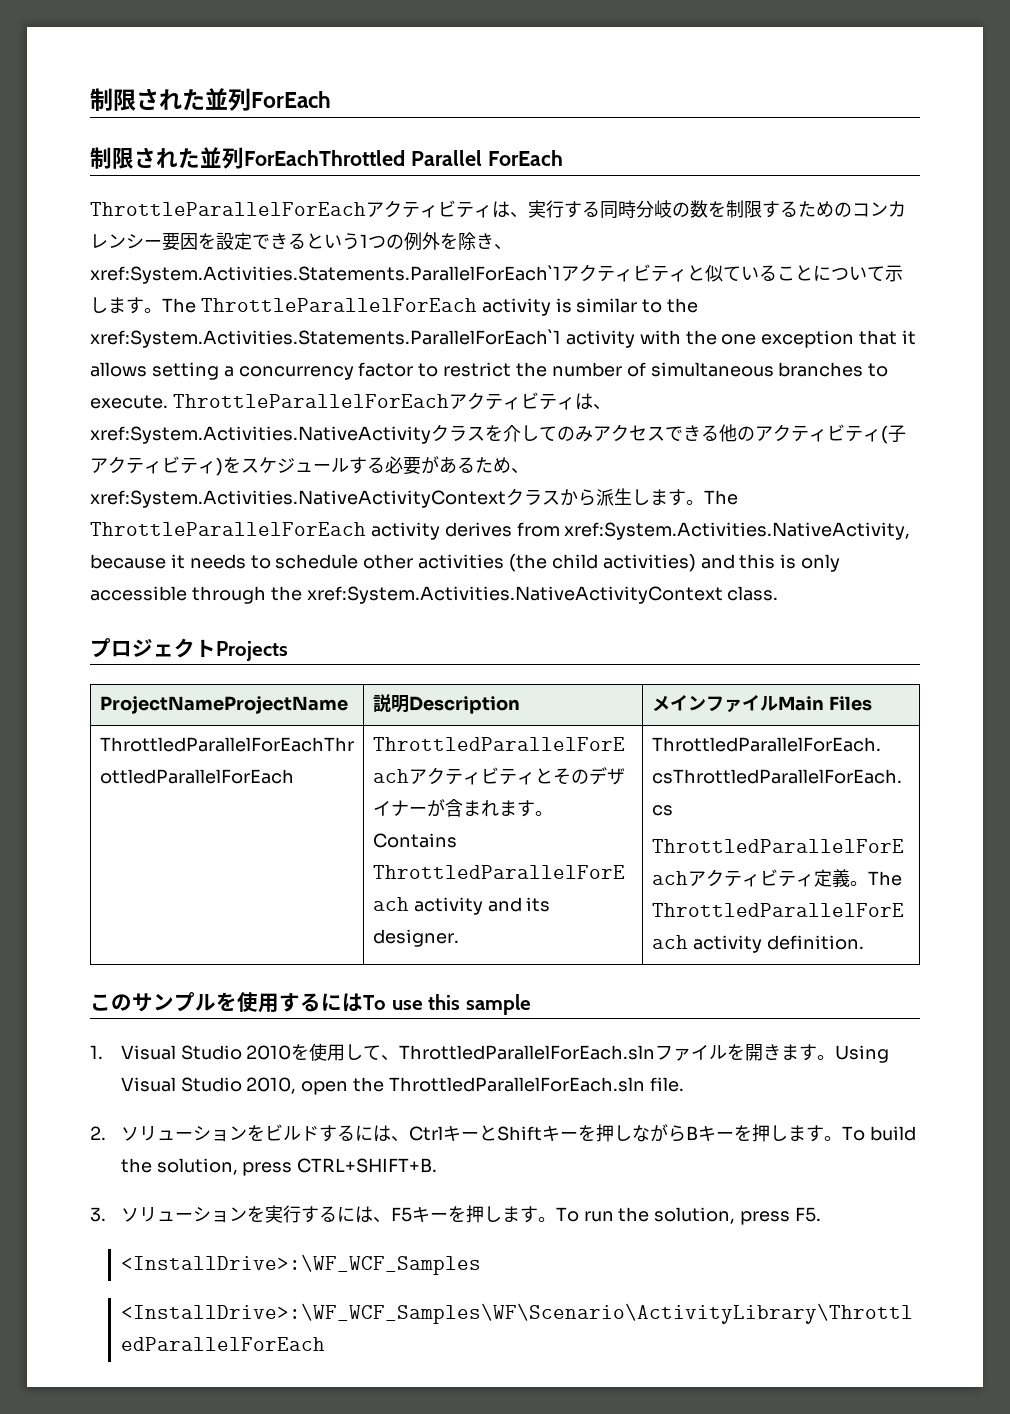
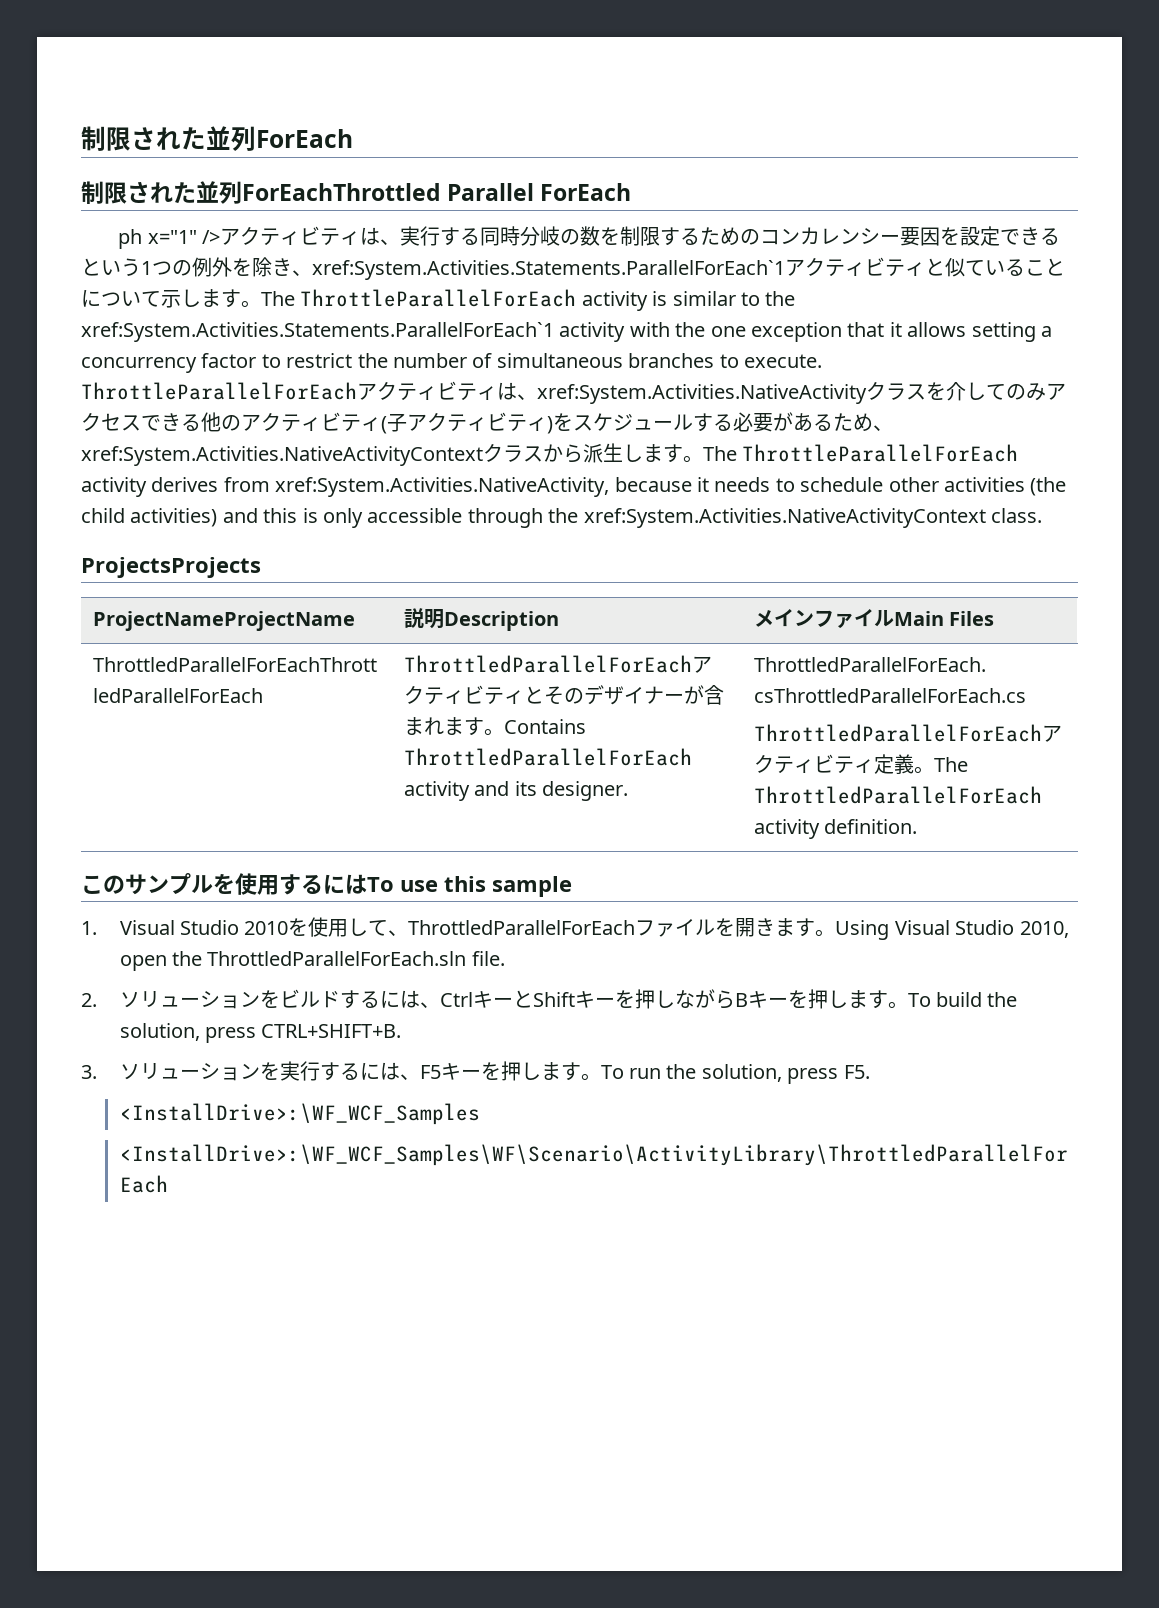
[90,202,366,216] ThrottleParallelForEach -> [118,229,221,249] ph x="1" />
[90,638,288,661] プロジェクトProjects -> [81,557,261,578] ProjectsProjects
[399,1045,656,1060] ThrottledParallelForEach.sln -> [408,920,636,935] ThrottledParallelForEach

